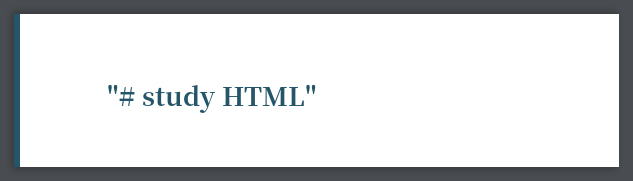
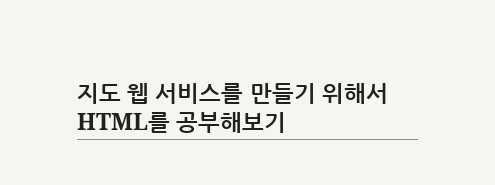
[107,84,318,113] "# study HTML" -> [77,83,388,104] [77,112,287,133] 지도 웹 서비스를 만들기 위해서 HTML를 공부해보기

